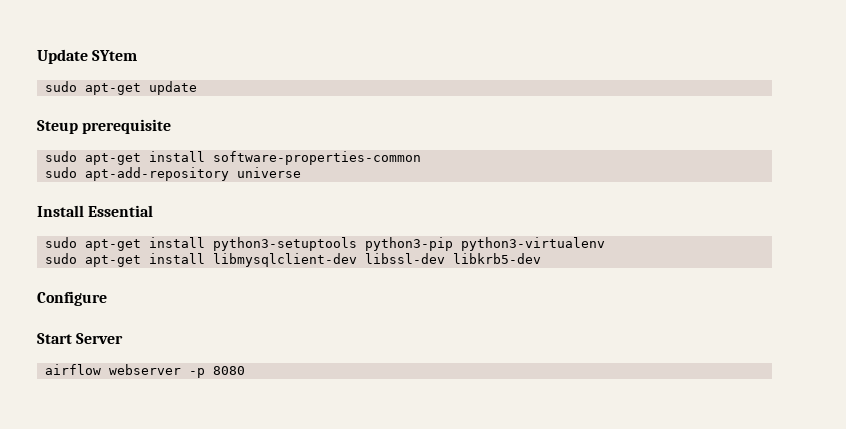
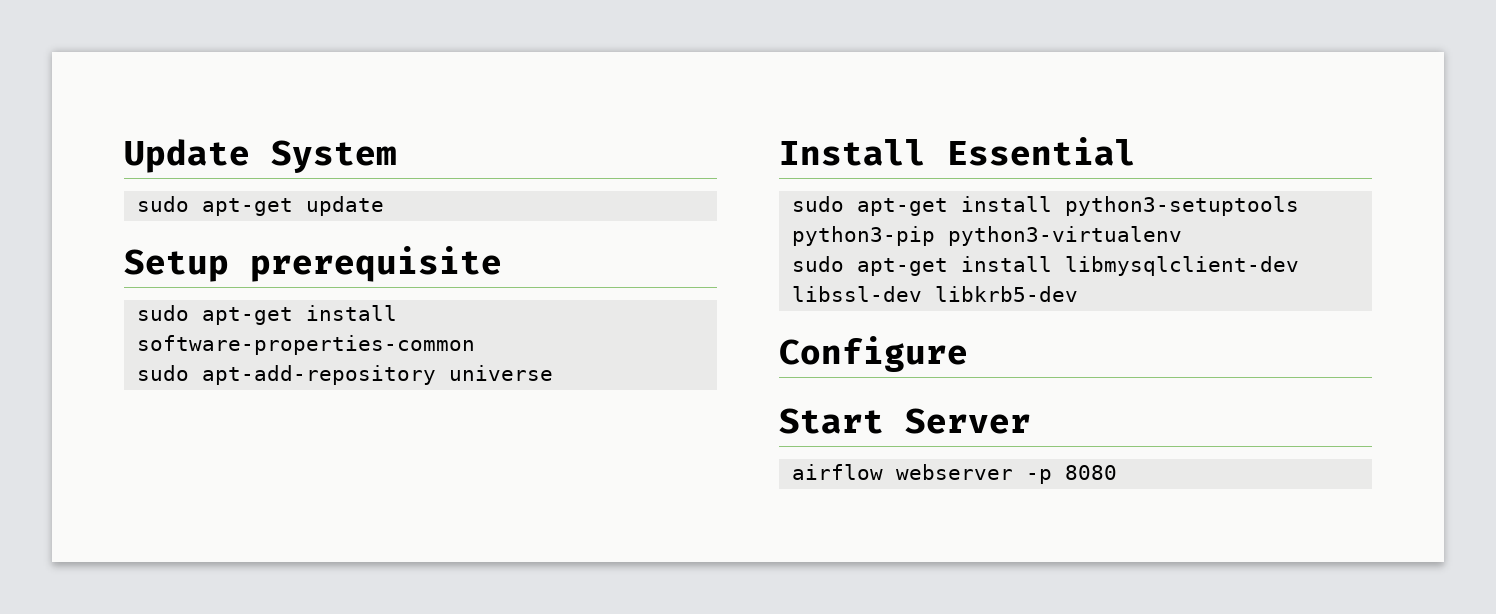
[92,50,138,61] SYtem -> [271,140,397,173] System
[37,120,78,134] Steup -> [124,249,229,282] Setup

